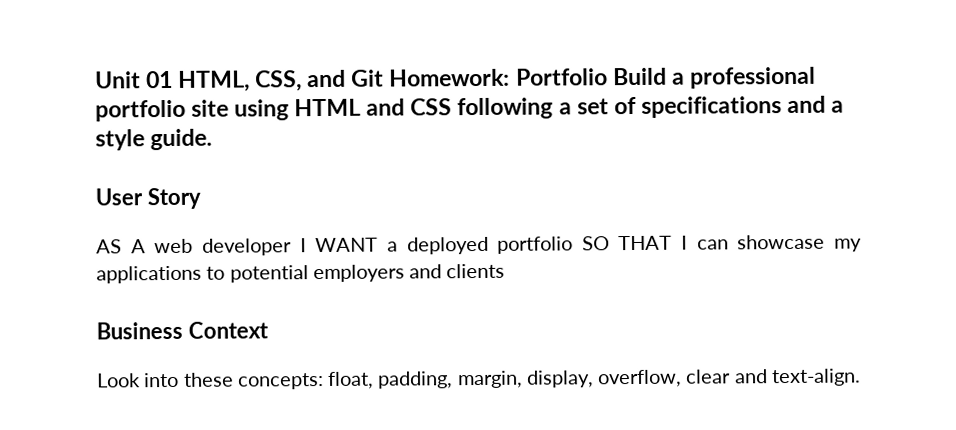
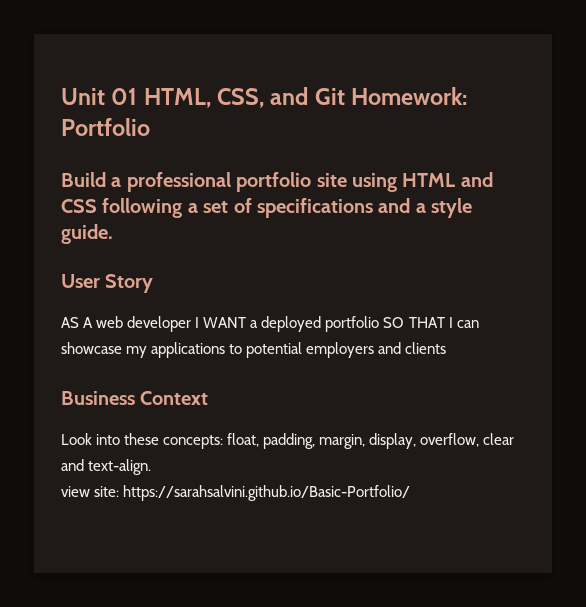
(608, 77) none -> (150, 127) //
(861, 377) none -> [61,485,411,501] // view site: https://sarahsalvini.github.io/Basic-Portfolio/

